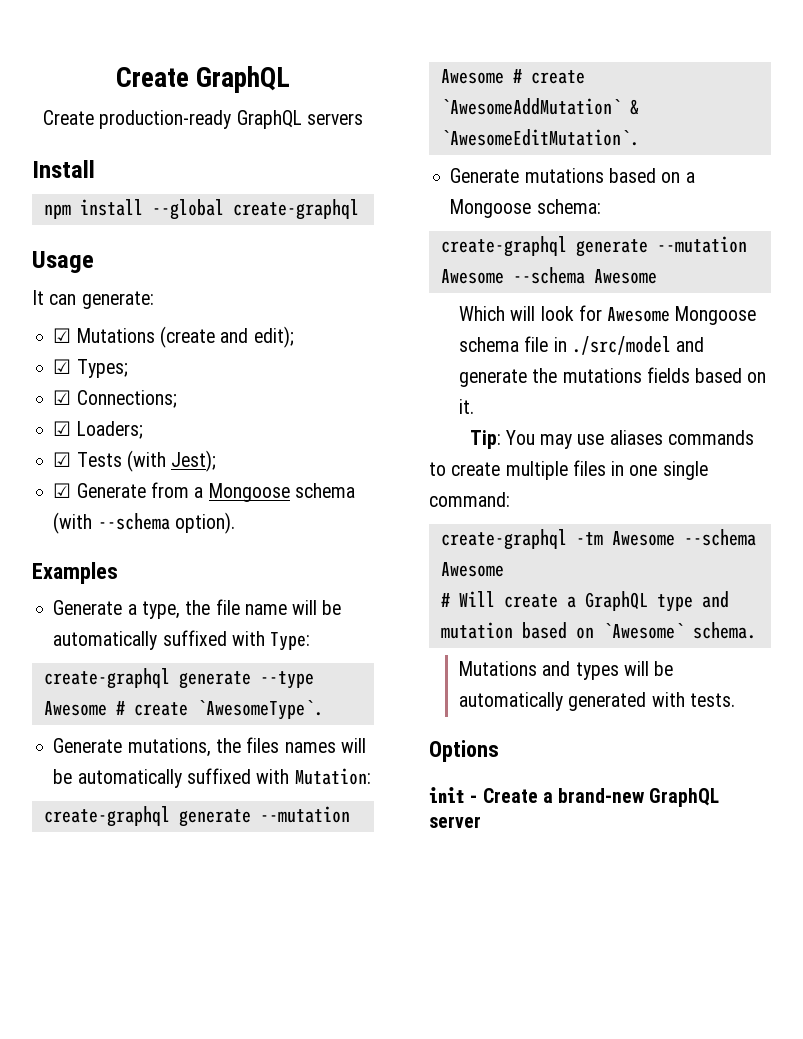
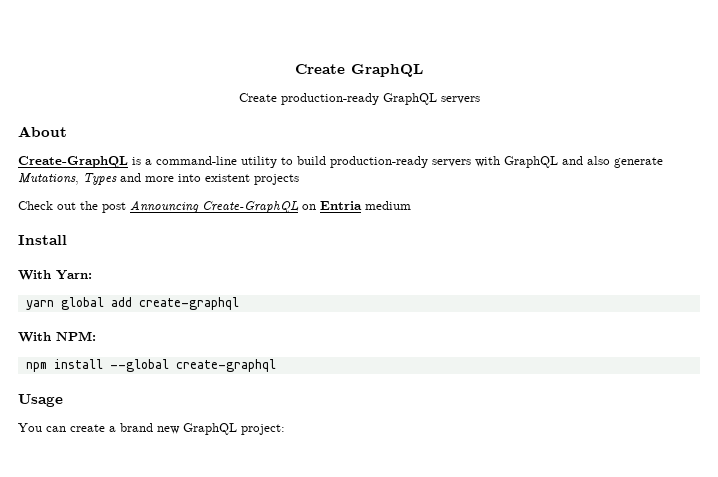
[32,160,95,178] Install -> [18,126,67,137] [18,156,663,168] [18,173,299,185] [18,200,411,213] [18,235,67,245] [18,270,92,280] [25,297,239,310] [18,331,96,342] About // Create-GraphQL is a command-line utility to build production-ready servers with GraphQL and also generate Mutations, Types and more into existent projects // Check out the post Announcing Create-GraphQL on Entria medium // Install // With Yarn: // yarn global add create-graphql // With NPM:
[32,290,154,309] [53,326,294,348] [53,359,128,378] [53,390,177,408] [53,421,143,439] [53,450,217,472] [53,482,355,502] [53,512,235,534] [32,562,118,584] [53,599,342,619] [53,630,311,651] [43,668,314,689] [43,700,323,720] [53,737,366,757] [53,768,371,788] [43,806,350,827] [440,69,585,84] [440,98,639,115] [440,129,639,146] [450,168,695,183] [450,199,601,218] [440,236,747,257] [440,267,657,284] [459,305,757,325] [459,336,705,355] [459,367,767,387] [459,399,475,414] [469,430,754,449] [429,460,708,480] [429,492,510,507] [440,529,756,550] [440,562,504,577] [440,591,729,612] [440,622,756,639] [459,661,674,680] [459,692,735,711] [429,740,499,762] [429,787,720,807] [429,816,481,828] It can generate: // ☑ Mutations (create and edit); // ☑ Types; // ☑ Connections; // ☑ Loaders; // ☑ Tests (with Jest); // ☑ Generate from a Mongoose schema (with --schema option). // Examples // Generate a type, the file name will be automatically suffixed with Type: // create-graphql generate --type Awesome # create `AwesomeType`. // Generate mutations, the files names will be automatically suffixed with Mutation: // create-graphql generate --mutation Awesome # create `AwesomeAddMutation` & `AwesomeEditMutation`. // Generate mutations based on a Mongoose schema: // create-graphql generate --mutation Awesome --schema Awesome // Which will look for Awesome Mongoose schema file in ./src/model and generate the mutations fields based on it. // Tip: You may use aliases commands to create multiple files in one single command: // create-graphql -tm Awesome --schema Awesome // # Will create a GraphQL type and mutation based on `Awesome` schema. // Mutations and types will be automatically generated with tests. // Options // init - Create a brand-new GraphQL server -> [18,423,285,435] You can create a brand new GraphQL project:

